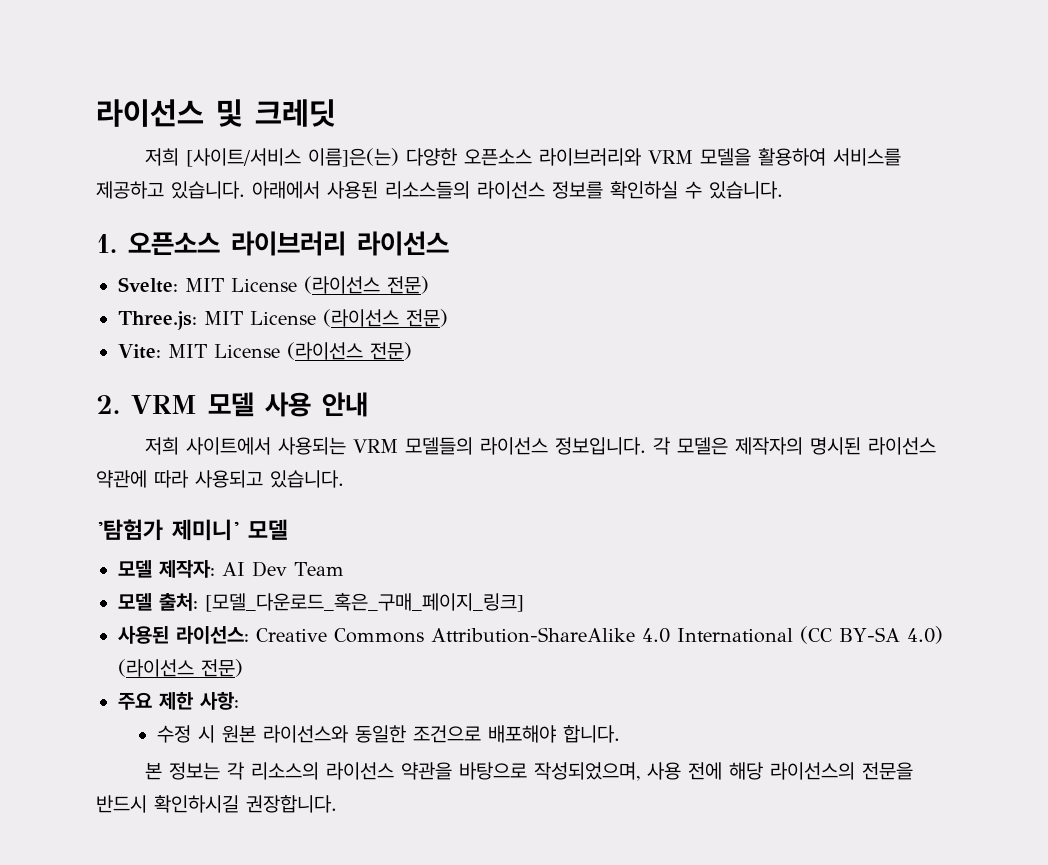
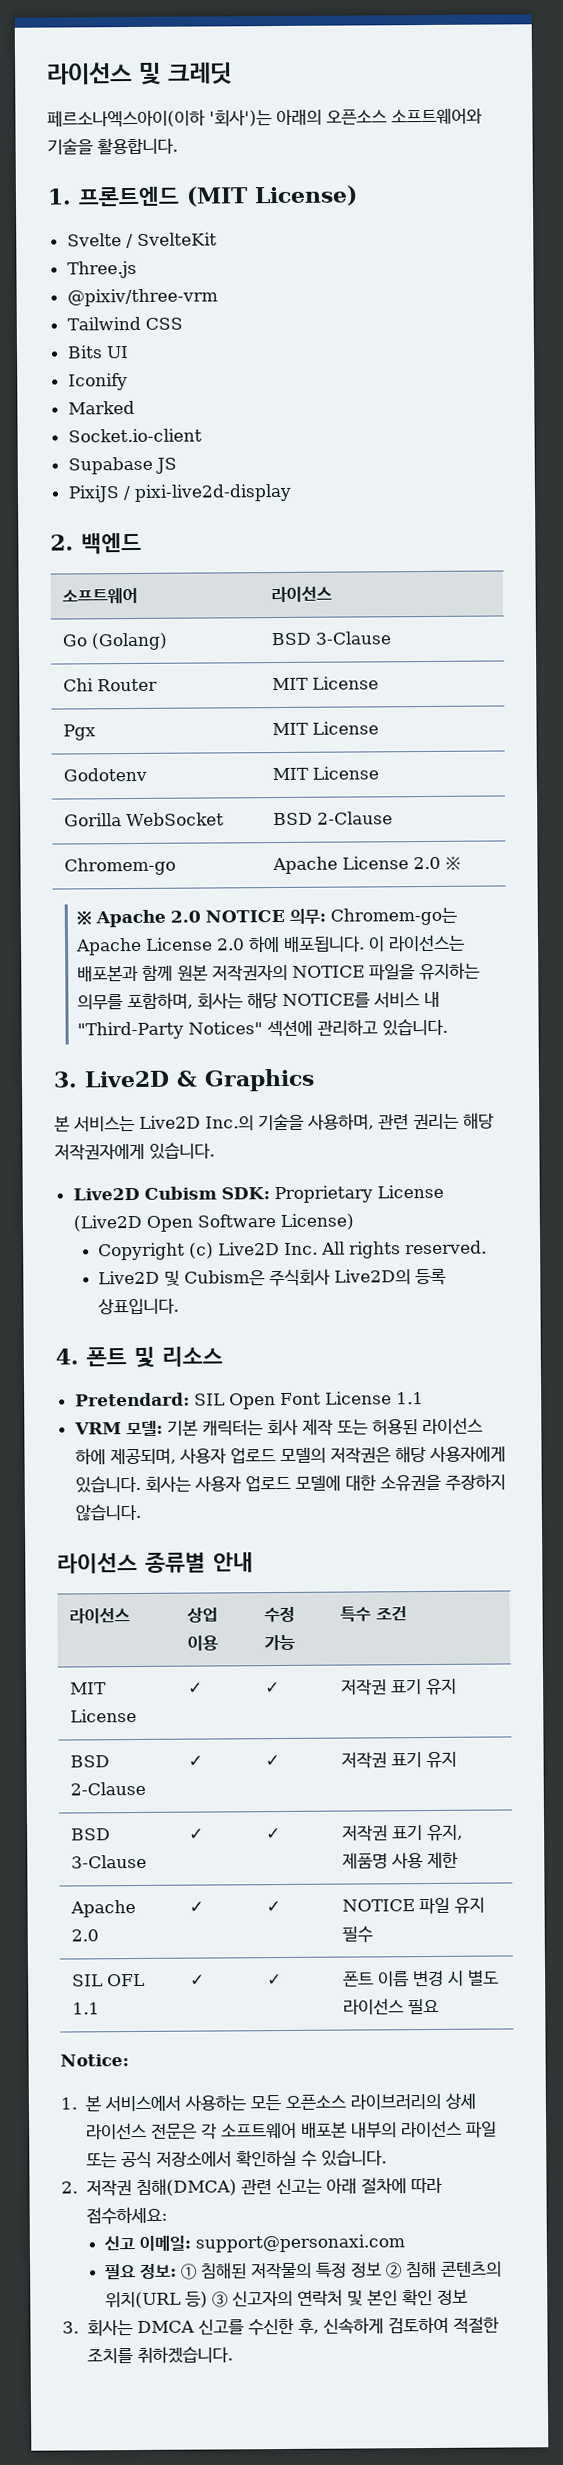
[145,148,902,167] [96,181,783,199] [96,231,449,256] [118,276,429,294] [118,309,448,330] [118,342,412,360] [96,392,368,417] [145,437,937,455] [96,470,344,488] [96,519,288,541] [118,560,344,578] [118,592,524,612] [118,626,943,644] [118,659,243,677] [118,691,239,710] [157,725,621,743] [145,762,914,781] [96,795,337,813] 저희 [사이트/서비스 이름]은(는) 다양한 오픈소스 라이브러리와 VRM 모델을 활용하여 서비스를 제공하고 있습니다. 아래에서 사용된 리소스들의 라이선스 정보를 확인하실 수 있습니다. // 1. 오픈소스 라이브러리 라이선스 // Svelte: MIT License (라이선스 전문) // Three.js: MIT License (라이선스 전문) // Vite: MIT License (라이선스 전문) // 2. VRM 모델 사용 안내 // 저희 사이트에서 사용되는 VRM 모델들의 라이선스 정보입니다. 각 모델은 제작자의 명시된 라이선스 약관에 따라 사용되고 있습니다. // '탐험가 제미니' 모델 // 모델 제작자: AI Dev Team // 모델 출처: [모델_다운로드_혹은_구매_페이지_링크] // 사용된 라이선스: Creative Commons Attribution-ShareAlike 4.0 International (CC BY-SA 4.0) (라이선스 전문) // 주요 제한 사항: // 수정 시 원본 라이선스와 동일한 조건으로 배포해야 합니다. // 본 정보는 각 리소스의 라이선스 약관을 바탕으로 작성되었으며, 사용 전에 해당 라이선스의 전문을 반드시 확인하시길 권장합니다. -> [47,108,483,128] [47,137,178,155] [47,185,358,207] [66,232,217,249] [66,260,137,279] [66,288,218,307] [66,316,183,331] [66,345,129,359] [67,373,128,391] [67,400,135,415] [67,428,202,443] [67,456,177,475] [67,483,292,503] [50,532,142,555] [62,587,139,604] [271,586,333,603] [62,632,169,651] [271,631,392,646] [63,678,159,692] [272,676,380,691] [63,724,97,741] [272,721,380,736] [63,767,148,782] [272,766,380,781] [64,812,225,827] [273,811,394,826] [64,857,177,876] [272,856,462,875] [76,907,458,928] [75,934,466,956] [77,962,481,982] [77,991,441,1010] [77,1018,449,1040] [53,1068,315,1092] [54,1112,494,1132] [54,1142,215,1161] [72,1184,444,1204] [72,1213,354,1232] [97,1240,487,1261] [97,1268,446,1287] [97,1298,179,1315] [55,1346,223,1369] [74,1391,424,1410] [73,1417,483,1437] [74,1445,506,1465] [74,1473,506,1493] [74,1503,141,1521] [57,1551,254,1574] [69,1608,131,1624] [186,1607,219,1623] [187,1635,220,1651] [264,1606,296,1623] [264,1634,297,1651] [340,1606,408,1622] [70,1682,108,1695] [70,1708,138,1723] [188,1682,204,1694] [265,1682,281,1694] [341,1678,458,1696] [70,1755,111,1768] [70,1781,147,1796] [188,1755,204,1767] [265,1755,281,1767] [341,1751,458,1769] [71,1828,112,1841] [71,1854,148,1869] [189,1828,205,1840] [266,1828,282,1840] [342,1824,464,1842] [342,1851,459,1869] [70,1900,137,1918] [71,1929,100,1942] [189,1901,205,1913] [266,1901,282,1913] [342,1897,486,1915] [342,1926,374,1943] [72,1973,146,1987] [72,2002,101,2015] [190,1974,206,1986] [267,1974,283,1986] [343,1969,500,1987] [343,1998,440,2015] [60,2054,129,2067] [60,2093,476,2112] [85,2120,497,2140] [85,2149,387,2169] [61,2177,443,2197] [85,2206,168,2225] [103,2234,405,2253] [104,2260,502,2280] [104,2288,468,2309] [62,2316,499,2337] [86,2346,233,2364] 페르소나엑스아이(이하 '회사')는 아래의 오픈소스 소프트웨어와 기술을 활용합니다. // 1. 프론트엔드 (MIT License) // Svelte / SvelteKit // Three.js // @pixiv/three-vrm // Tailwind CSS // Bits UI // Iconify // Marked // Socket.io-client // Supabase JS // PixiJS / pixi-live2d-display // 2. 백엔드 // 소프트웨어 | 라이선스 // Go (Golang) | BSD 3-Clause // Chi Router | MIT License // Pgx | MIT License // Godotenv | MIT License // Gorilla WebSocket | BSD 2-Clause // Chromem-go | Apache License 2.0 ※ // ※ Apache 2.0 NOTICE 의무: Chromem-go는 Apache License 2.0 하에 배포됩니다. 이 라이선스는 배포본과 함께 원본 저작권자의 NOTICE 파일을 유지하는 의무를 포함하며, 회사는 해당 NOTICE를 서비스 내 "Third-Party Notices" 섹션에 관리하고 있습니다. // 3. Live2D & Graphics // 본 서비스는 Live2D Inc.의 기술을 사용하며, 관련 권리는 해당 저작권자에게 있습니다. // Live2D Cubism SDK: Proprietary License (Live2D Open Software License) // Copyright (c) Live2D Inc. All rights reserved. // Live2D 및 Cubism은 주식회사 Live2D의 등록 상표입니다. // 4. 폰트 및 리소스 // Pretendard: SIL Open Font License 1.1 // VRM 모델: 기본 캐릭터는 회사 제작 또는 허용된 라이선스 하에 제공되며, 사용자 업로드 모델의 저작권은 해당 사용자에게 있습니다. 회사는 사용자 업로드 모델에 대한 소유권을 주장하지 않습니다. // 라이선스 종류별 안내 // 라이선스 | 상업 이용 | 수정 가능 | 특수 조건 // MIT License | ✓ | ✓ | 저작권 표기 유지 // BSD 2-Clause | ✓ | ✓ | 저작권 표기 유지 // BSD 3-Clause | ✓ | ✓ | 저작권 표기 유지, 제품명 사용 제한 // Apache 2.0 | ✓ | ✓ | NOTICE 파일 유지 필수 // SIL OFL 1.1 | ✓ | ✓ | 폰트 이름 변경 시 별도 라이선스 필요 // Notice: // 1. 본 서비스에서 사용하는 모든 오픈소스 라이브러리의 상세 라이선스 전문은 각 소프트웨어 배포본 내부의 라이선스 파일 또는 공식 저장소에서 확인하실 수 있습니다. // 2. 저작권 침해(DMCA) 관련 신고는 아래 절차에 따라 접수하세요: // 신고 이메일: support@personaxi.com // 필요 정보: ① 침해된 저작물의 특정 정보 ② 침해 콘텐츠의 위치(URL 등) ③ 신고자의 연락처 및 본인 확인 정보 // 3. 회사는 DMCA 신고를 수신한 후, 신속하게 검토하여 적절한 조치를 취하겠습니다.

